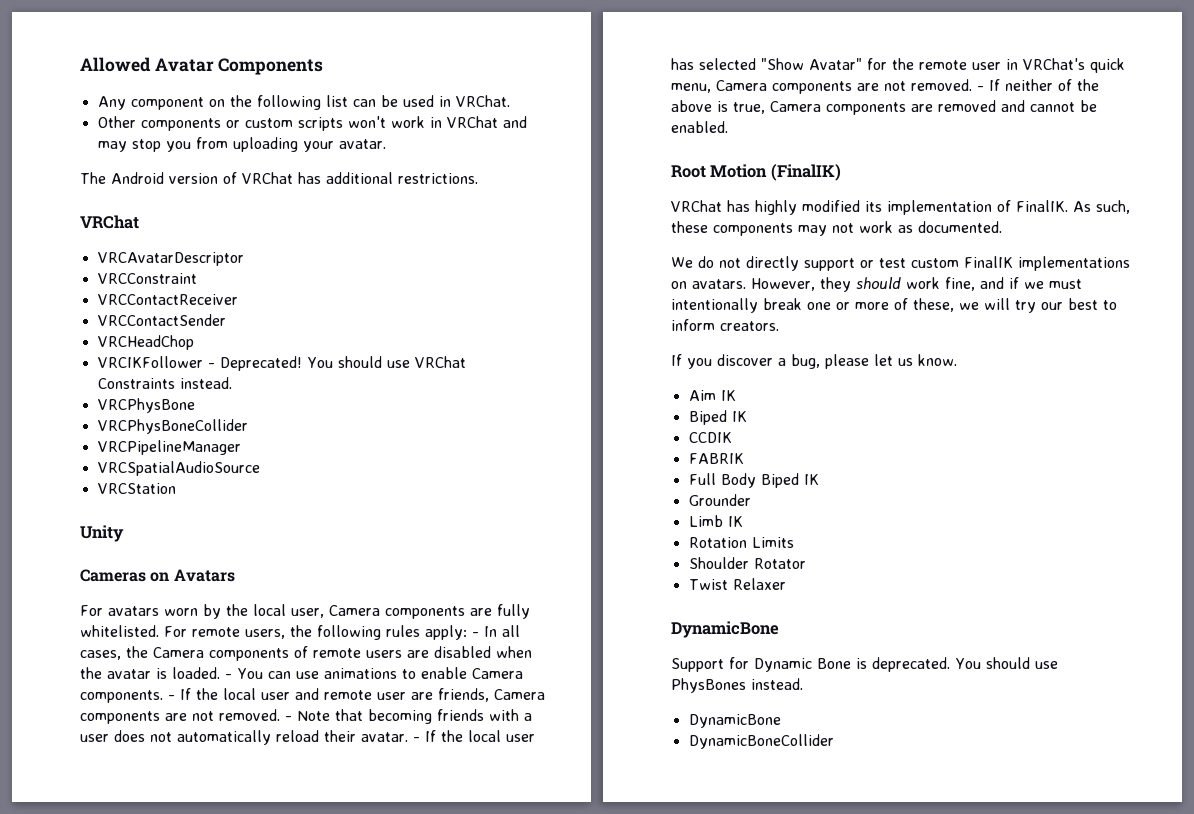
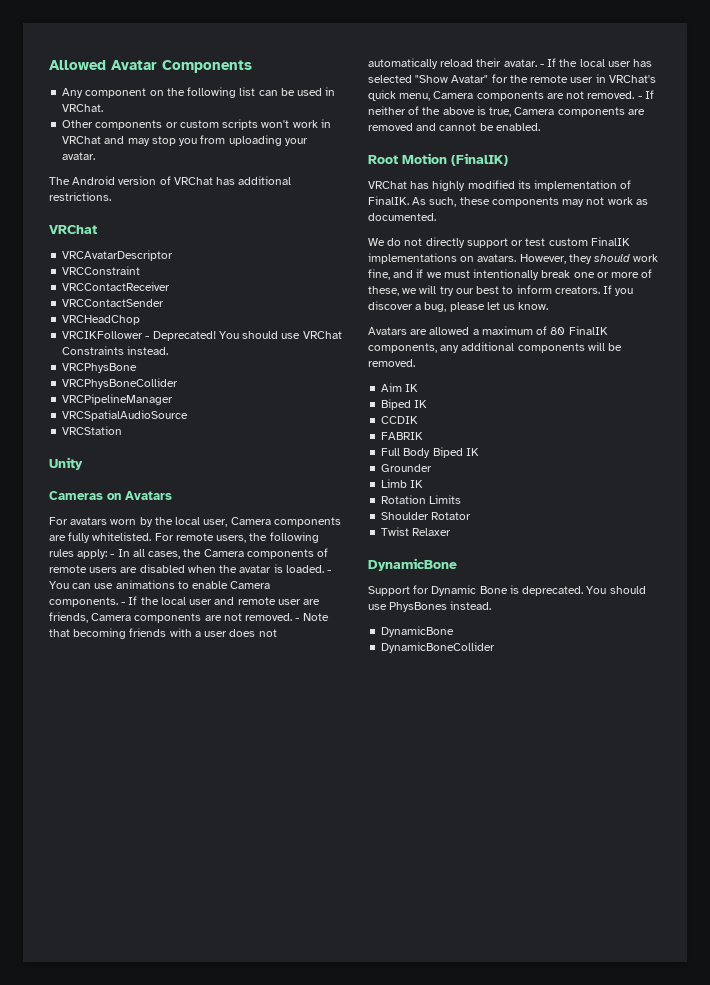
(779, 326) // -> (600, 290) none
(957, 360) none -> [368,326,608,335] [368,342,623,353] [368,359,415,367] // Avatars are allowed a maximum of 80 FinalIK components, any additional components will be removed.

